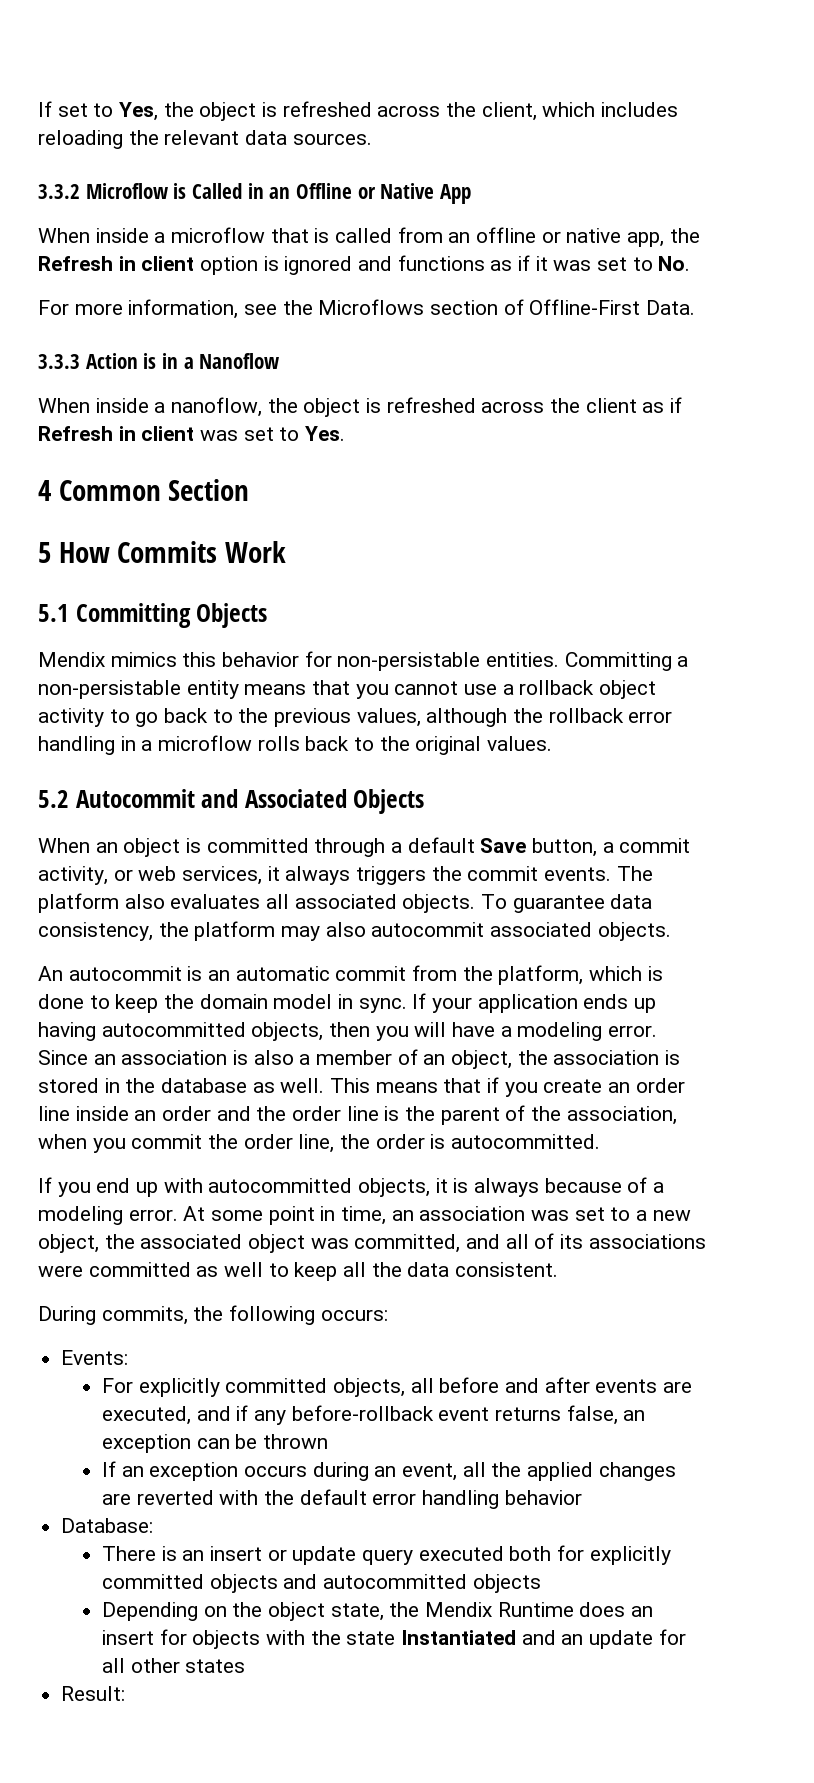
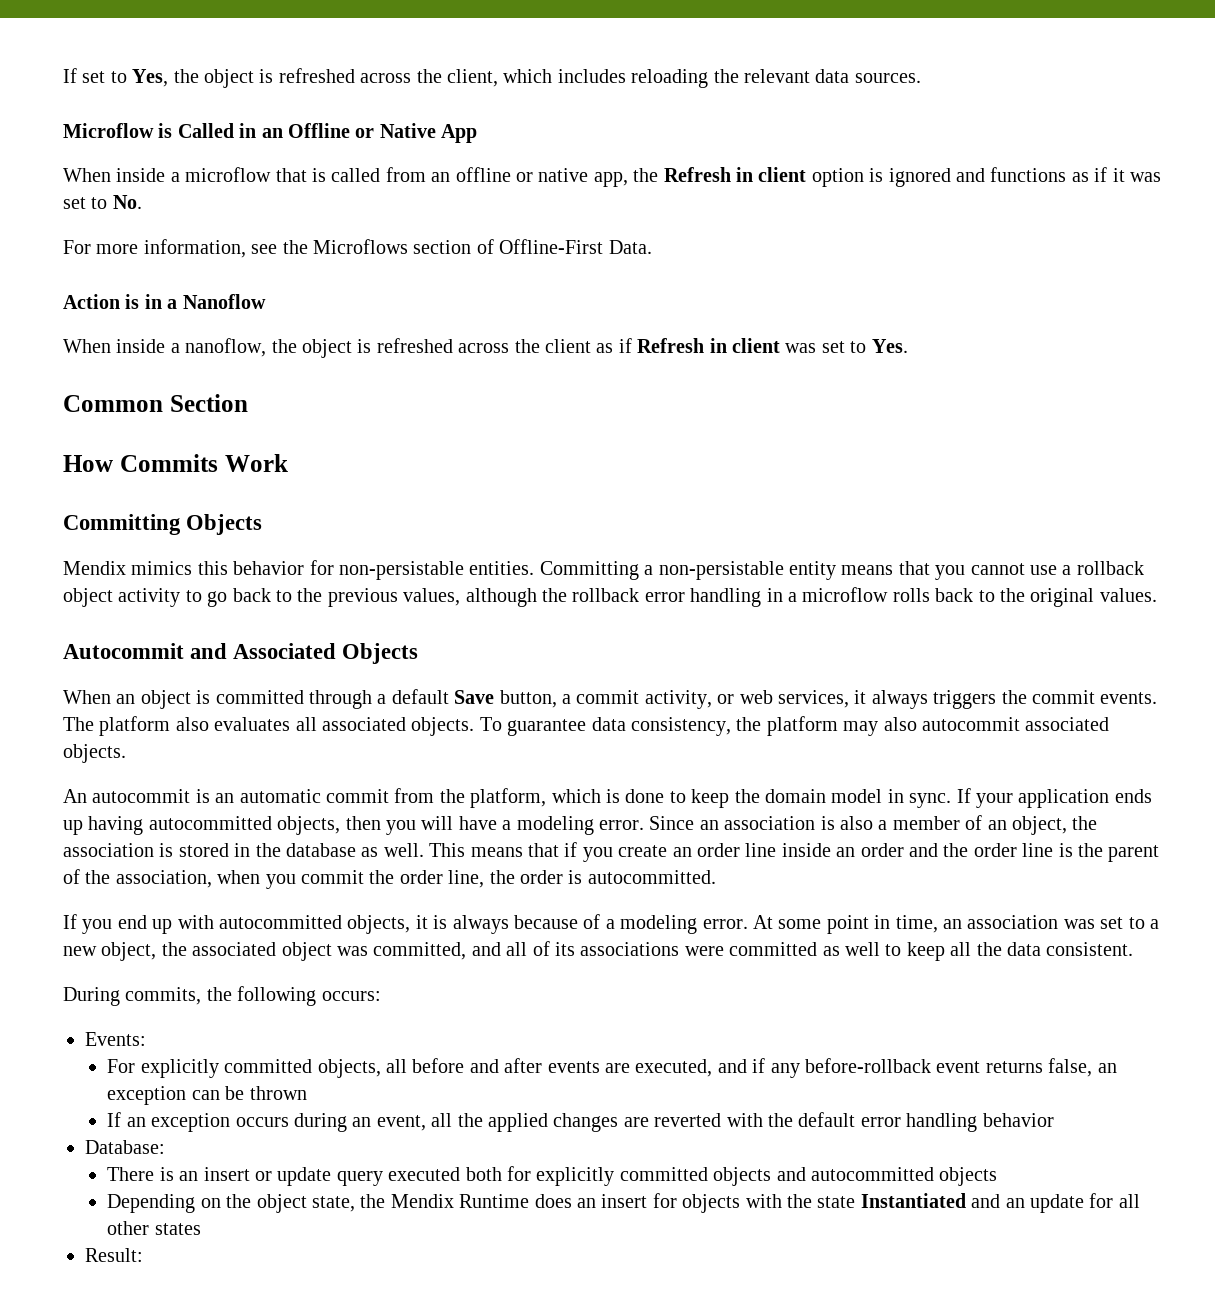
[38,184,80,199] 3.3.2 -> (921, 78) none
[38,354,80,369] 3.3.3 -> (652, 247) none
[38,480,51,501] 4 -> (908, 346) none
[38,542,51,563] 5 -> (248, 403) none
[38,604,69,622] 5.1 -> (288, 463) none
[38,790,69,808] 5.2 -> (1157, 595) none

